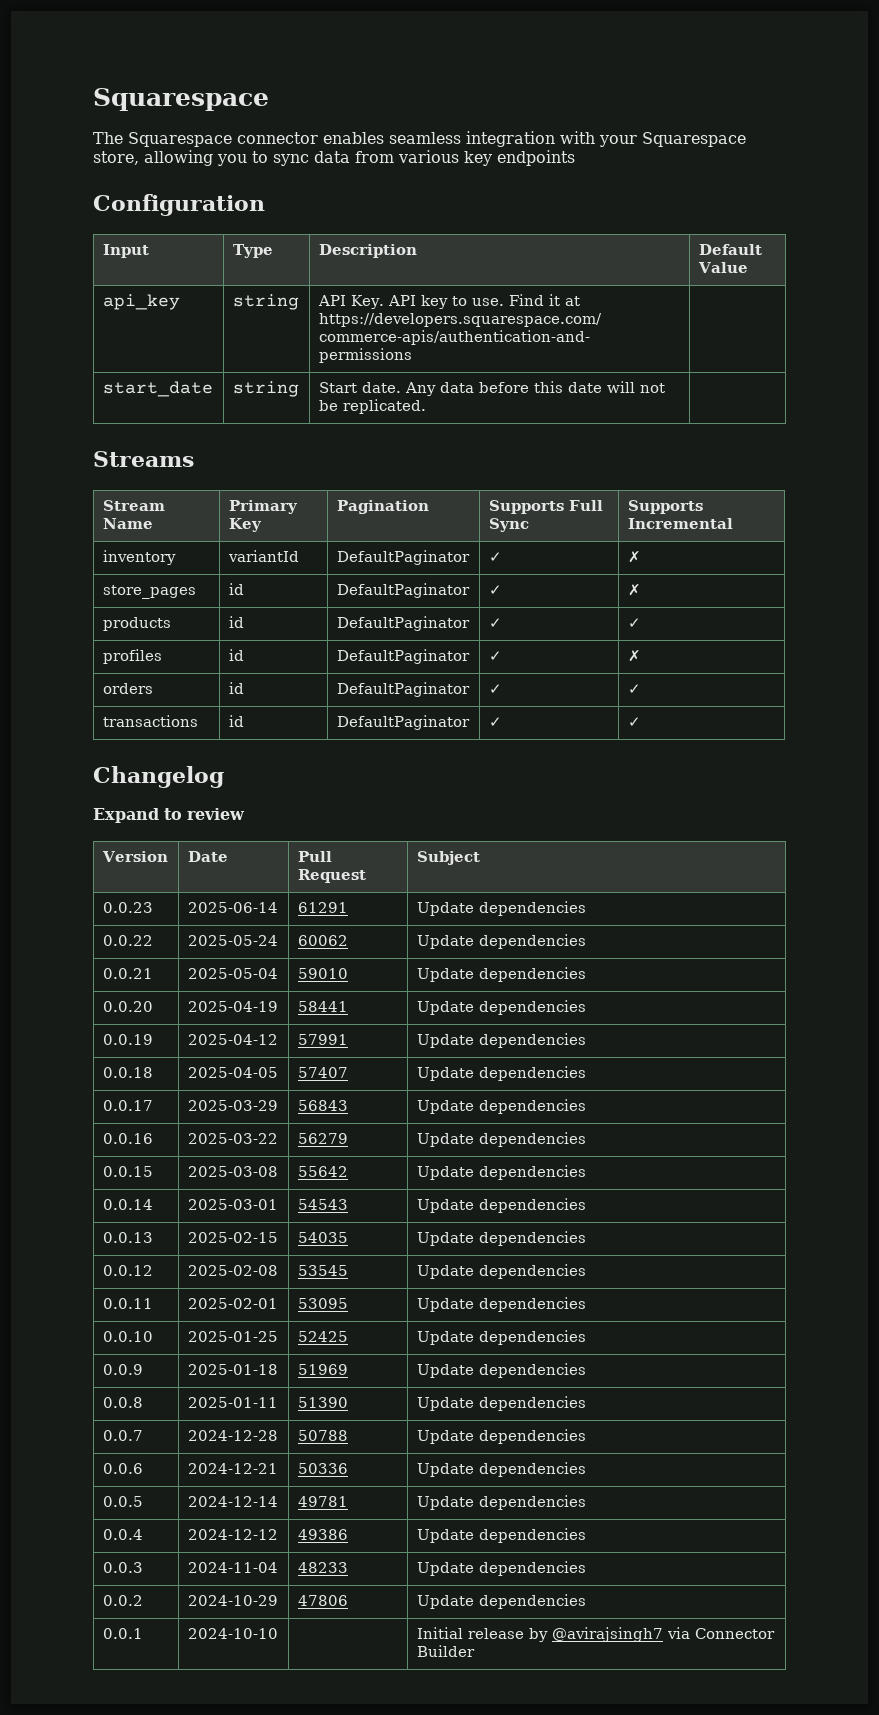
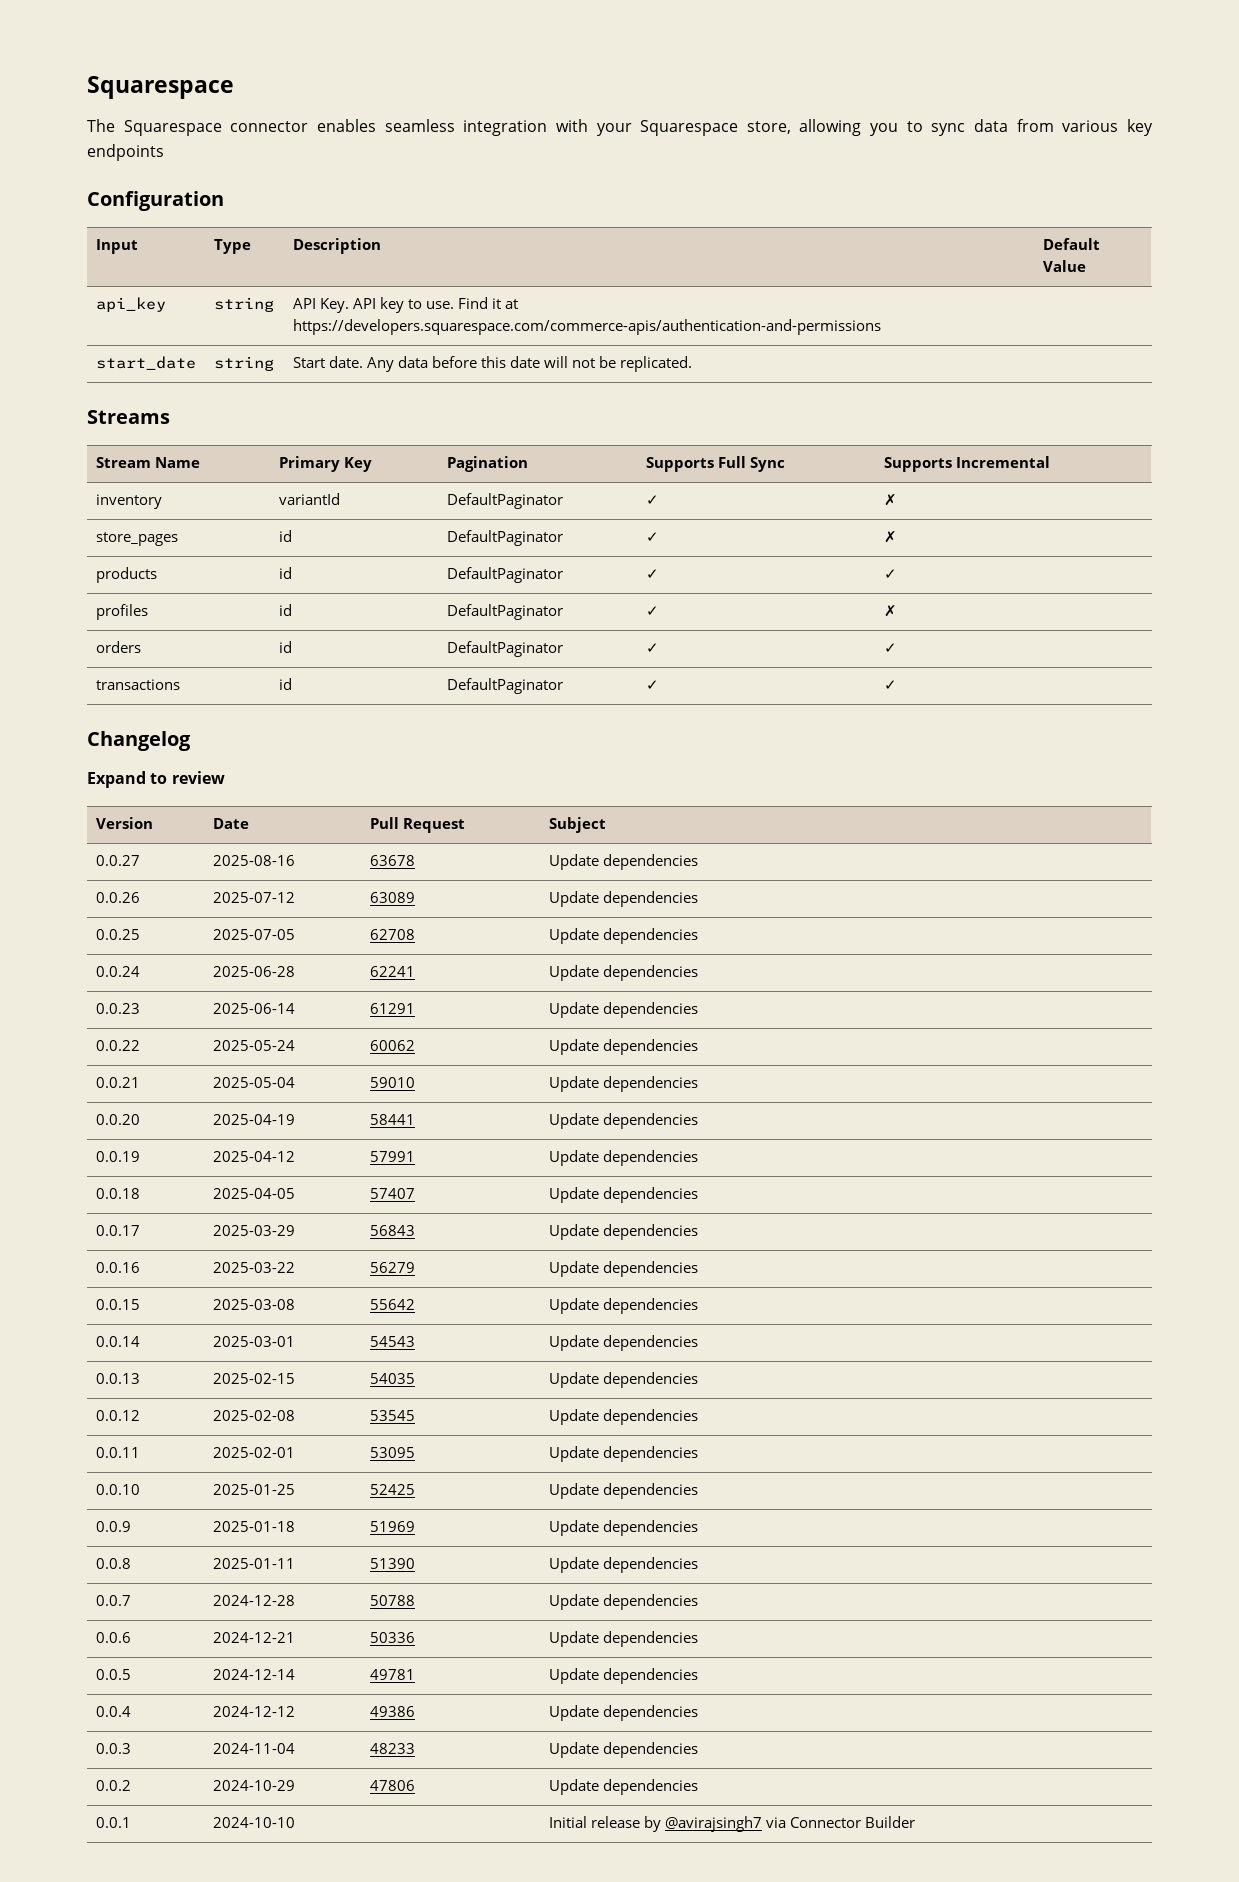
(480, 858) none -> [95,855,140,866] [212,855,295,866] [369,855,415,866] [548,854,698,870] [95,892,140,903] [212,892,295,903] [369,892,415,903] [548,891,698,907] [95,929,140,940] [212,929,295,940] [369,929,415,940] [548,928,698,944] [95,966,140,977] [212,966,295,977] [369,966,415,977] [548,965,698,981] // 0.0.27 | 2025-08-16 | 63678 | Update dependencies // 0.0.26 | 2025-07-12 | 63089 | Update dependencies // 0.0.25 | 2025-07-05 | 62708 | Update dependencies // 0.0.24 | 2025-06-28 | 62241 | Update dependencies

